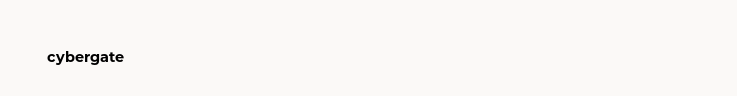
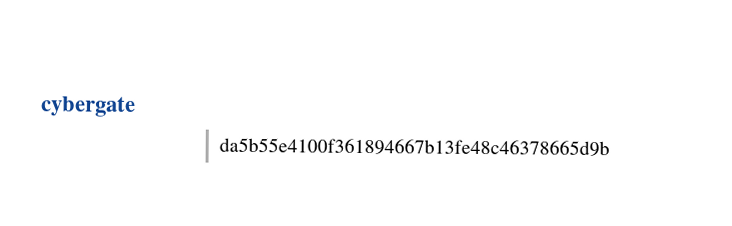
(124, 58) none -> [218,137,610,157] // da5b55e4100f361894667b13fe48c46378665d9b

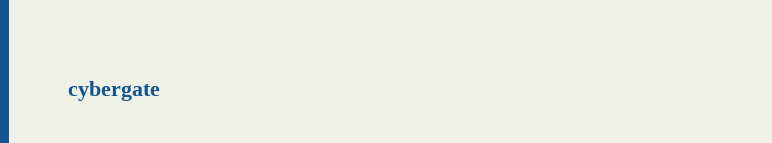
[218,137,610,157] // da5b55e4100f361894667b13fe48c46378665d9b -> (160, 91) none

